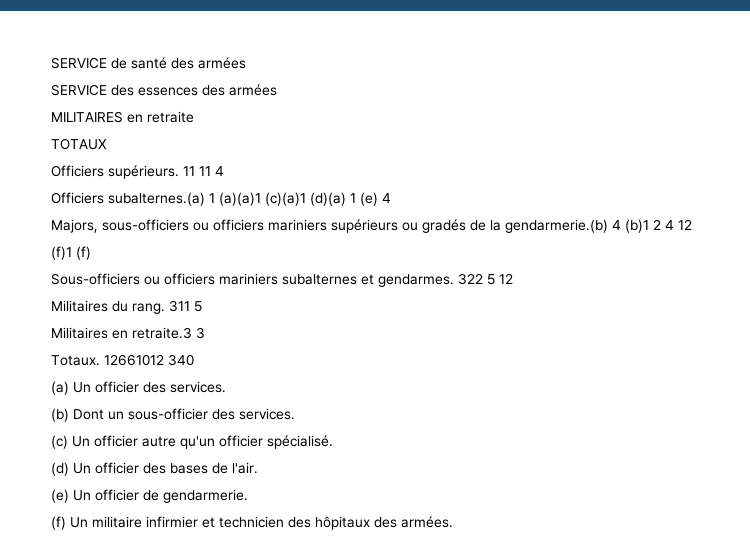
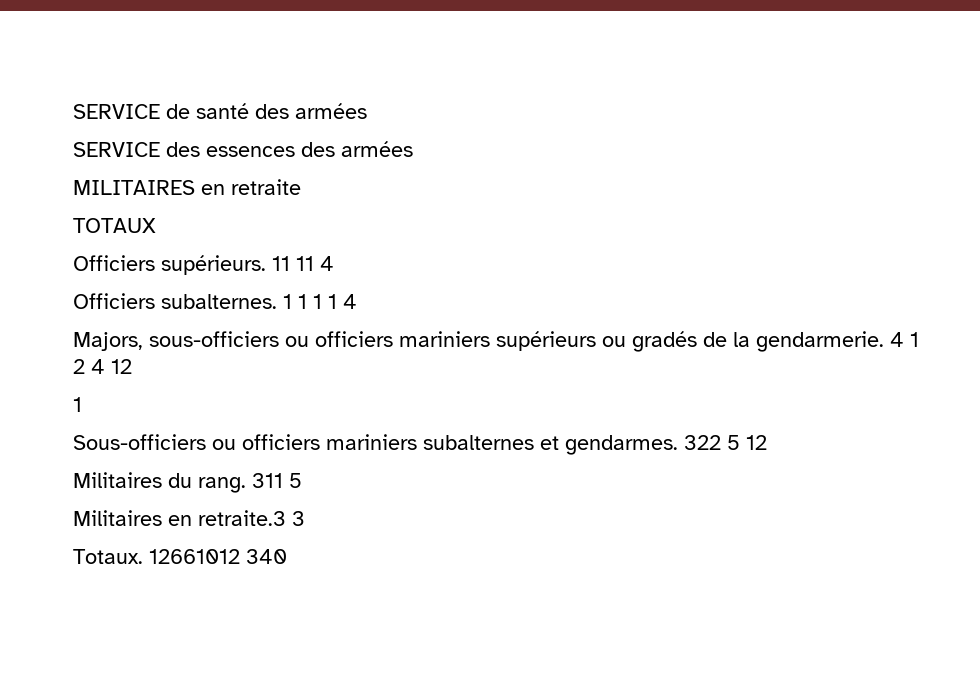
[108,192,378,206] subalternes.(a) 1 (a)(a)1 (c)(a)1 (d)(a) 1 (e) -> [161,294,337,309] subalternes. 1 1 1 1
[505,219,649,233] gendarmerie.(b) 4 (b)1 -> [756,331,919,352] gendarmerie. 4 1
[51,246,91,260] (f)1 (f) -> [73,397,82,412] 1
[51,381,226,395] [51,408,295,422] [51,435,333,449] [51,462,258,476] [51,489,248,503] [51,516,453,530] // (a) Un officier des services. // (b) Dont un sous-officier des services. // (c) Un officier autre qu'un officier spécialisé. // (d) Un officier des bases de l'air. // (e) Un officier de gendarmerie. // (f) Un militaire infirmier et technicien des hôpitaux des armées. -> (287, 556) none

